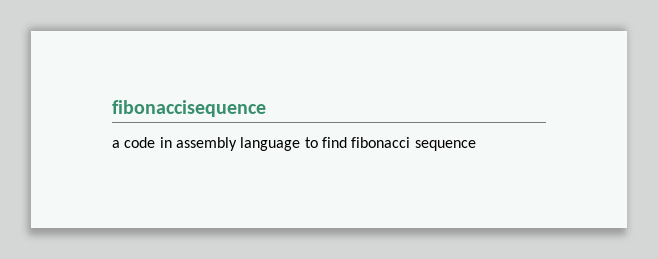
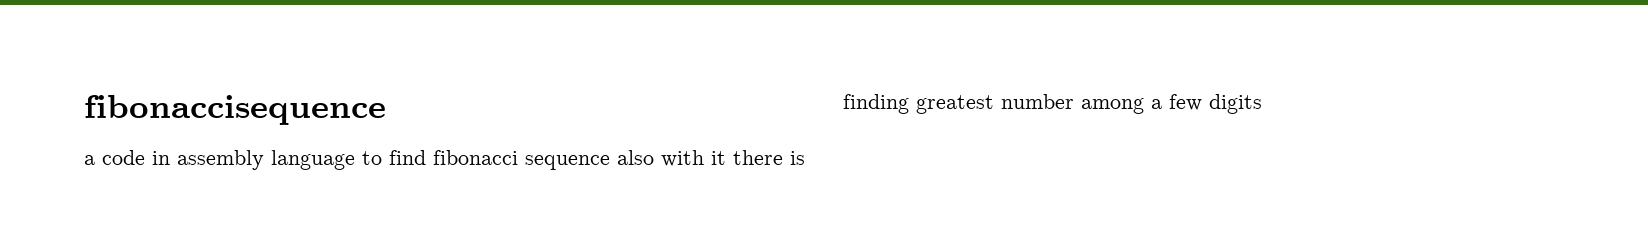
(476, 145) none -> [617,150,805,167] [843,94,1262,114] also with it there is finding greatest number among a few digits

